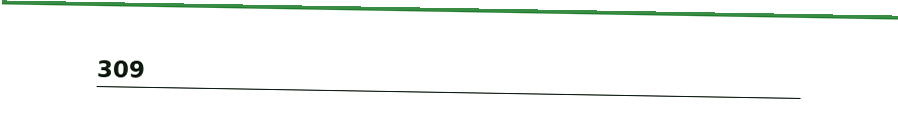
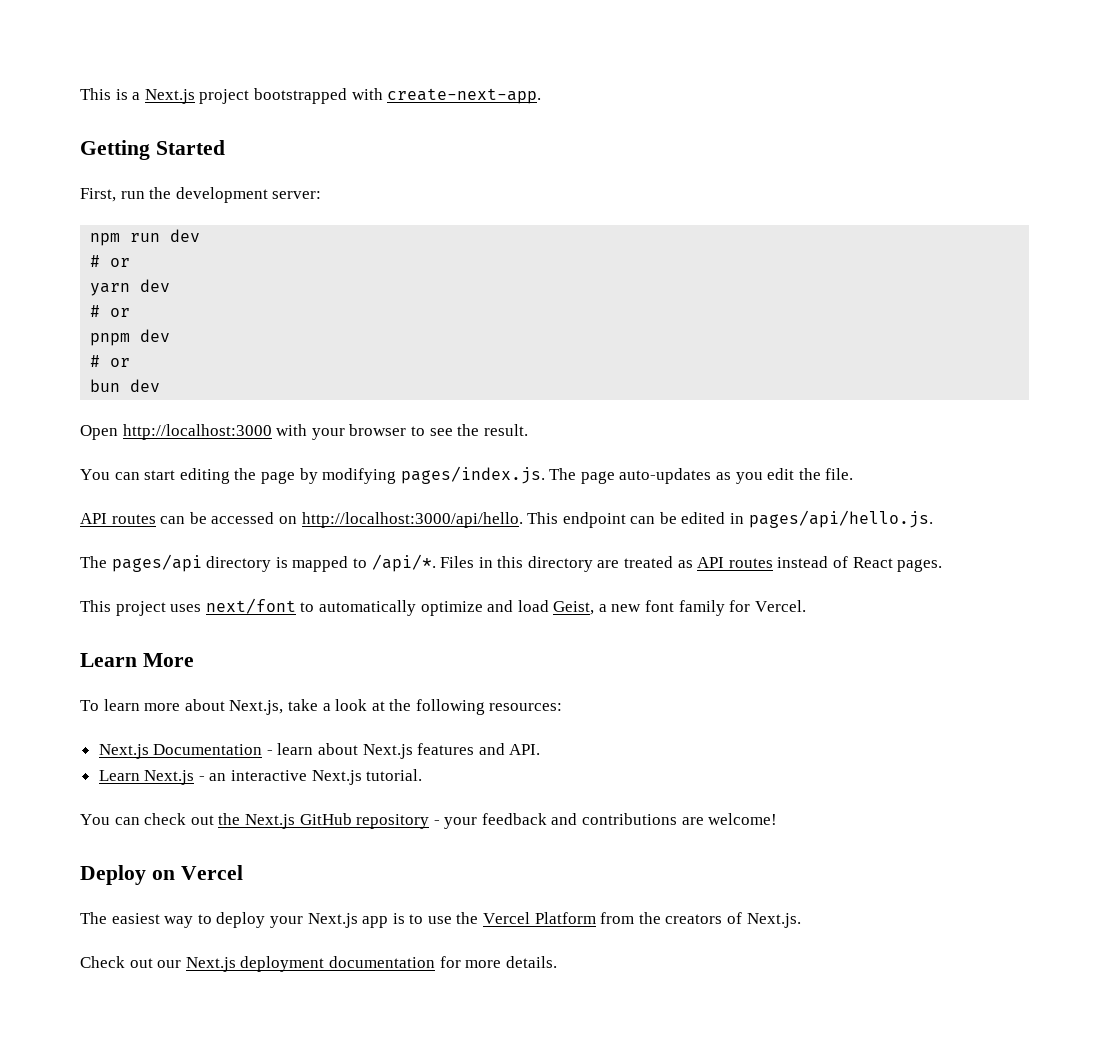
[96,60,146,78] 309 -> [80,88,542,104] [80,140,225,160] [80,187,322,203] [90,229,201,246] [90,255,131,267] [90,279,171,296] [90,305,131,317] [90,329,171,346] [90,355,131,367] [90,379,161,392] [80,424,528,440] [80,466,854,484] [80,510,933,528] [80,554,943,572] [80,598,806,616] [80,653,194,667] [80,699,563,715] [98,743,541,759] [98,769,423,785] [80,813,778,829] [80,865,243,885] [80,912,801,928] [80,956,557,972] This is a Next.js project bootstrapped with create-next-app. // Getting Started // First, run the development server: // npm run dev // # or // yarn dev // # or // pnpm dev // # or // bun dev // Open http://localhost:3000 with your browser to see the result. // You can start editing the page by modifying pages/index.js. The page auto-updates as you edit the file. // API routes can be accessed on http://localhost:3000/api/hello. This endpoint can be edited in pages/api/hello.js. // The pages/api directory is mapped to /api/*. Files in this directory are treated as API routes instead of React pages. // This project uses next/font to automatically optimize and load Geist, a new font family for Vercel. // Learn More // To learn more about Next.js, take a look at the following resources: // Next.js Documentation - learn about Next.js features and API. // Learn Next.js - an interactive Next.js tutorial. // You can check out the Next.js GitHub repository - your feedback and contributions are welcome! // Deploy on Vercel // The easiest way to deploy your Next.js app is to use the Vercel Platform from the creators of Next.js. // Check out our Next.js deployment documentation for more details.

